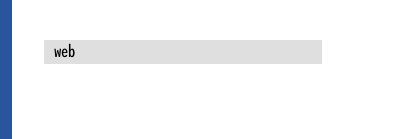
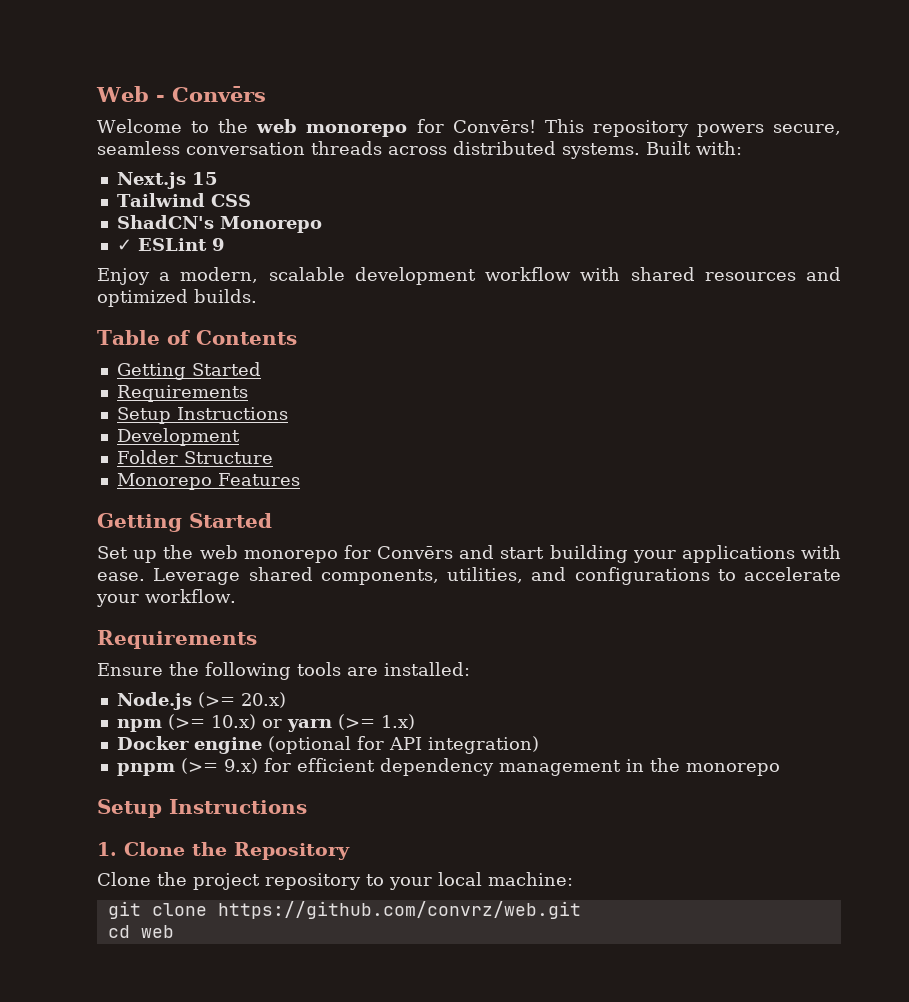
(54, 50) none -> [96,86,266,102] [97,119,841,137] [97,141,742,159] [116,172,218,189] [116,193,251,207] [116,215,322,233] [116,238,225,251] [97,267,841,285] [97,289,257,307] [97,330,297,345] [116,362,261,380] [116,385,248,402] [116,407,288,424] [116,428,240,446] [116,450,273,464] [116,473,300,490] [97,513,272,532] [97,545,841,563] [97,567,841,585] [96,589,236,607] [97,630,257,649] [97,662,470,680] [116,692,286,710] [116,714,415,732] [116,736,539,754] [116,758,780,776] [97,799,307,818] [97,842,350,860] [97,872,573,890] [107,901,581,919] [107,925,130,938] Web - Convērs // Welcome to the web monorepo for Convērs! This repository powers secure, seamless conversation threads across distributed systems. Built with: // Next.js 15 // Tailwind CSS // ShadCN's Monorepo // ✓ ESLint 9 // Enjoy a modern, scalable development workflow with shared resources and optimized builds. // Table of Contents // Getting Started // Requirements // Setup Instructions // Development // Folder Structure // Monorepo Features // Getting Started // Set up the web monorepo for Convērs and start building your applications with ease. Leverage shared components, utilities, and configurations to accelerate your workflow. // Requirements // Ensure the following tools are installed: // Node.js (>= 20.x) // npm (>= 10.x) or yarn (>= 1.x) // Docker engine (optional for API integration) // pnpm (>= 9.x) for efficient dependency management in the monorepo // Setup Instructions // 1. Clone the Repository // Clone the project repository to your local machine: // git clone https://github.com/convrz/web.git // cd

